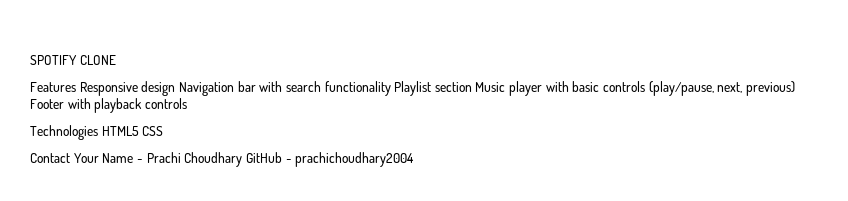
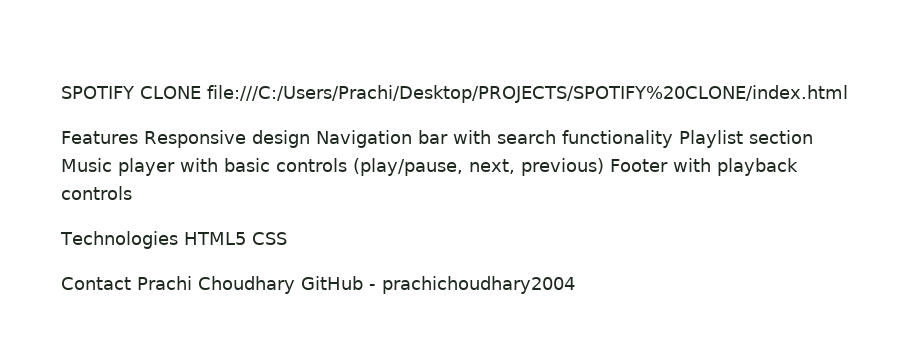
(116, 60) none -> [207,85,848,103] file:///C:/Users/Prachi/Desktop/PROJECTS/SPOTIFY%20CLONE/index.html
[73,153,143,163] Your Name - -> (131, 283) none

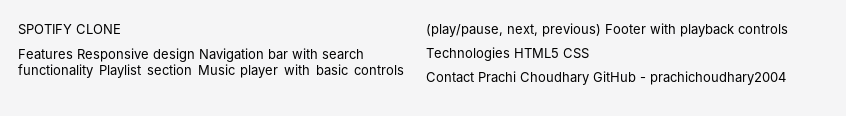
[207,85,848,103] file:///C:/Users/Prachi/Desktop/PROJECTS/SPOTIFY%20CLONE/index.html -> (121, 29) none

